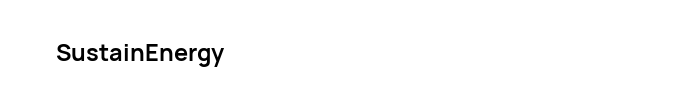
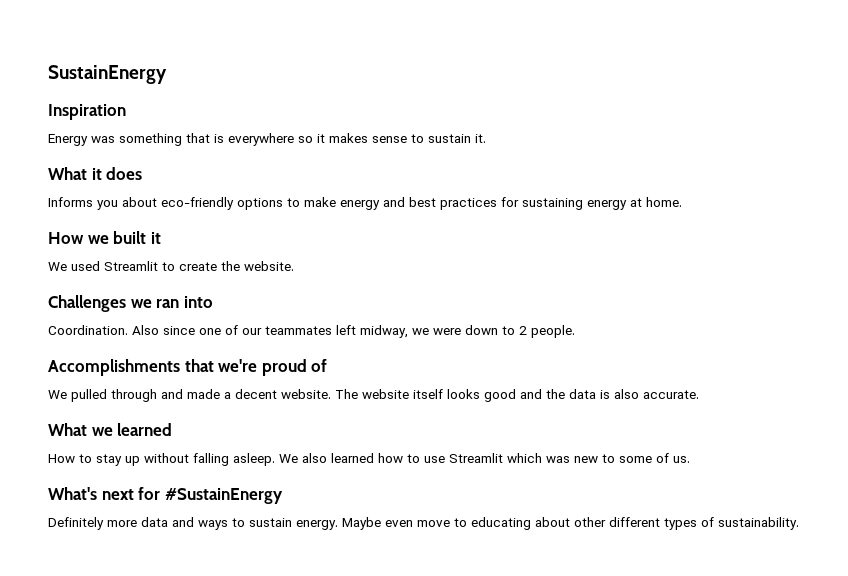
(225, 55) none -> [48,104,126,120] [48,133,486,146] [48,167,143,180] [48,197,682,210] [48,231,161,244] [48,261,294,271] [48,295,213,312] [48,325,575,338] [48,359,328,376] [48,389,699,402] [48,423,173,436] [48,453,690,466] [48,487,283,504] [48,517,799,530] // Inspiration // Energy was something that is everywhere so it makes sense to sustain it. // What it does // Informs you about eco-friendly options to make energy and best practices for sustaining energy at home. // How we built it // We used Streamlit to create the website. // Challenges we ran into // Coordination. Also since one of our teammates left midway, we were down to 2 people. // Accomplishments that we're proud of // We pulled through and made a decent website. The website itself looks good and the data is also accurate. // What we learned // How to stay up without falling asleep. We also learned how to use Streamlit which was new to some of us. // What's next for #SustainEnergy // Definitely more data and ways to sustain energy. Maybe even move to educating about other different types of sustainability.

